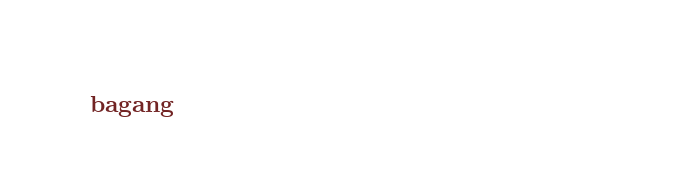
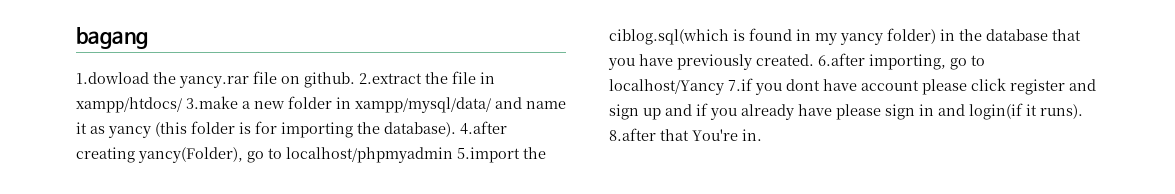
(174, 106) none -> [76,71,495,88] [76,96,566,113] [76,121,507,138] [76,147,546,163] [609,28,1081,45] [608,53,985,70] [609,78,1096,95] [609,103,1083,120] [609,128,762,141] // 1.dowload the yancy.rar file on github. 2.extract the file in xampp/htdocs/ 3.make a new folder in xampp/mysql/data/ and name it as yancy (this folder is for importing the database). 4.after creating yancy(Folder), go to localhost/phpmyadmin 5.import the ciblog.sql(which is found in my yancy folder) in the database that you have previously created. 6.after importing, go to localhost/Yancy 7.if you dont have account please click register and sign up and if you already have please sign in and login(if it runs). 8.after that You're in.

